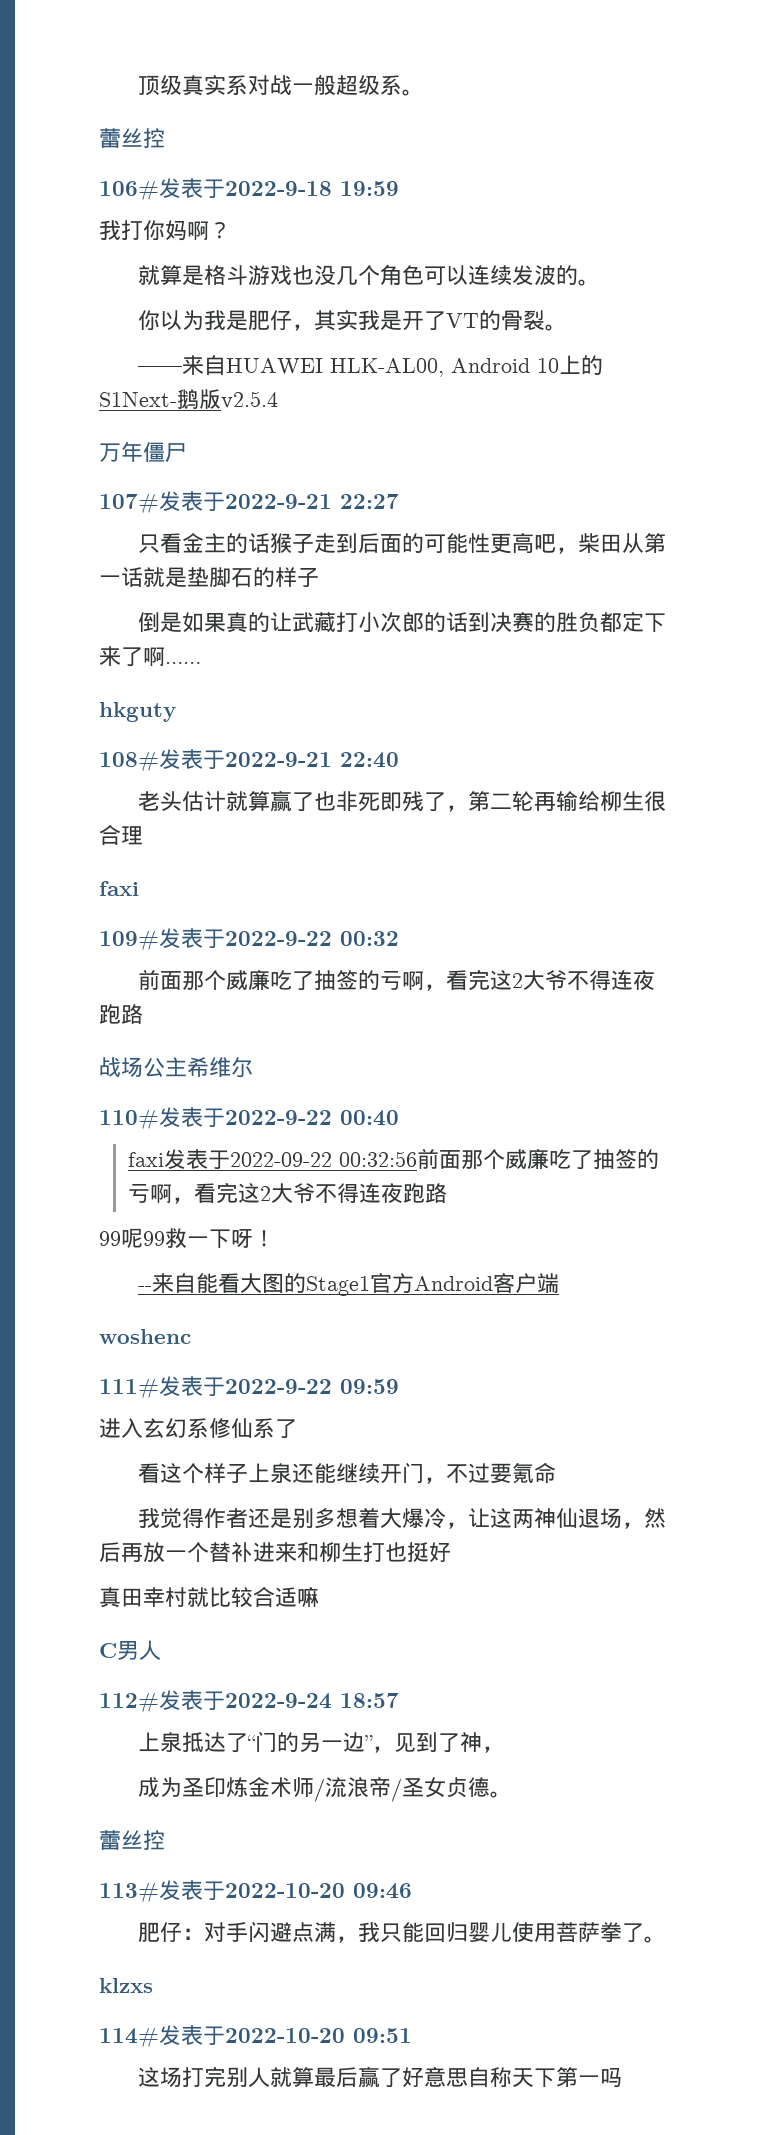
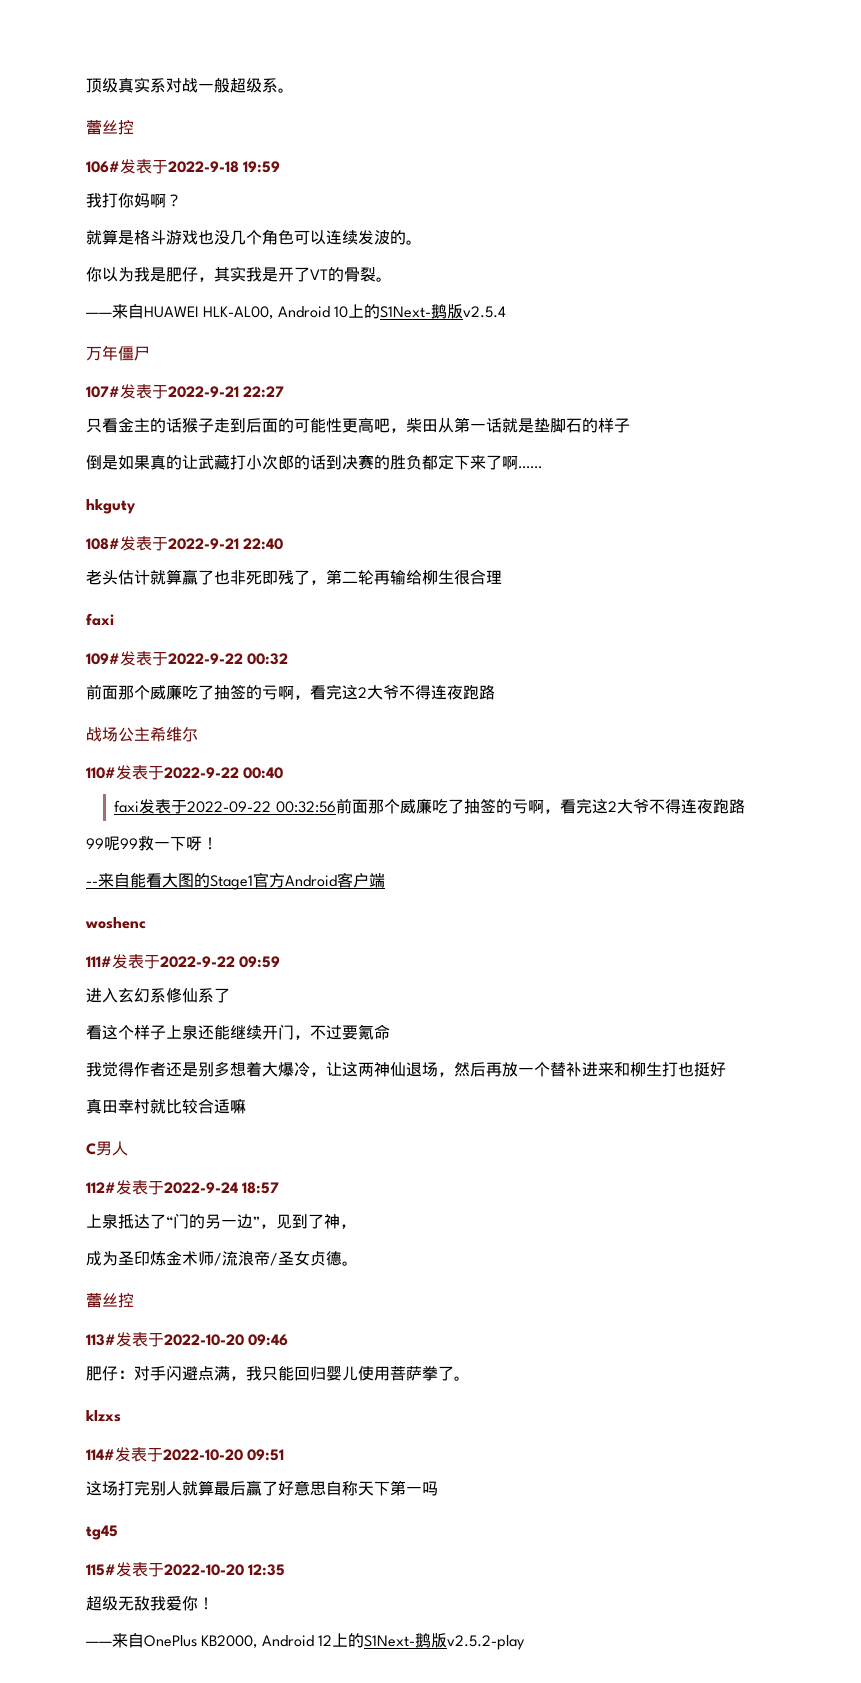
(622, 2077) none -> [86,1525,118,1540] [86,1562,286,1577] [86,1596,214,1611] [86,1633,525,1650] // tg45 // 115#发表于2022-10-20 12:35 // 超级无敌我爱你！ // ——来自OnePlus KB2000, Android 12上的S1Next-鹅版v2.5.2-play

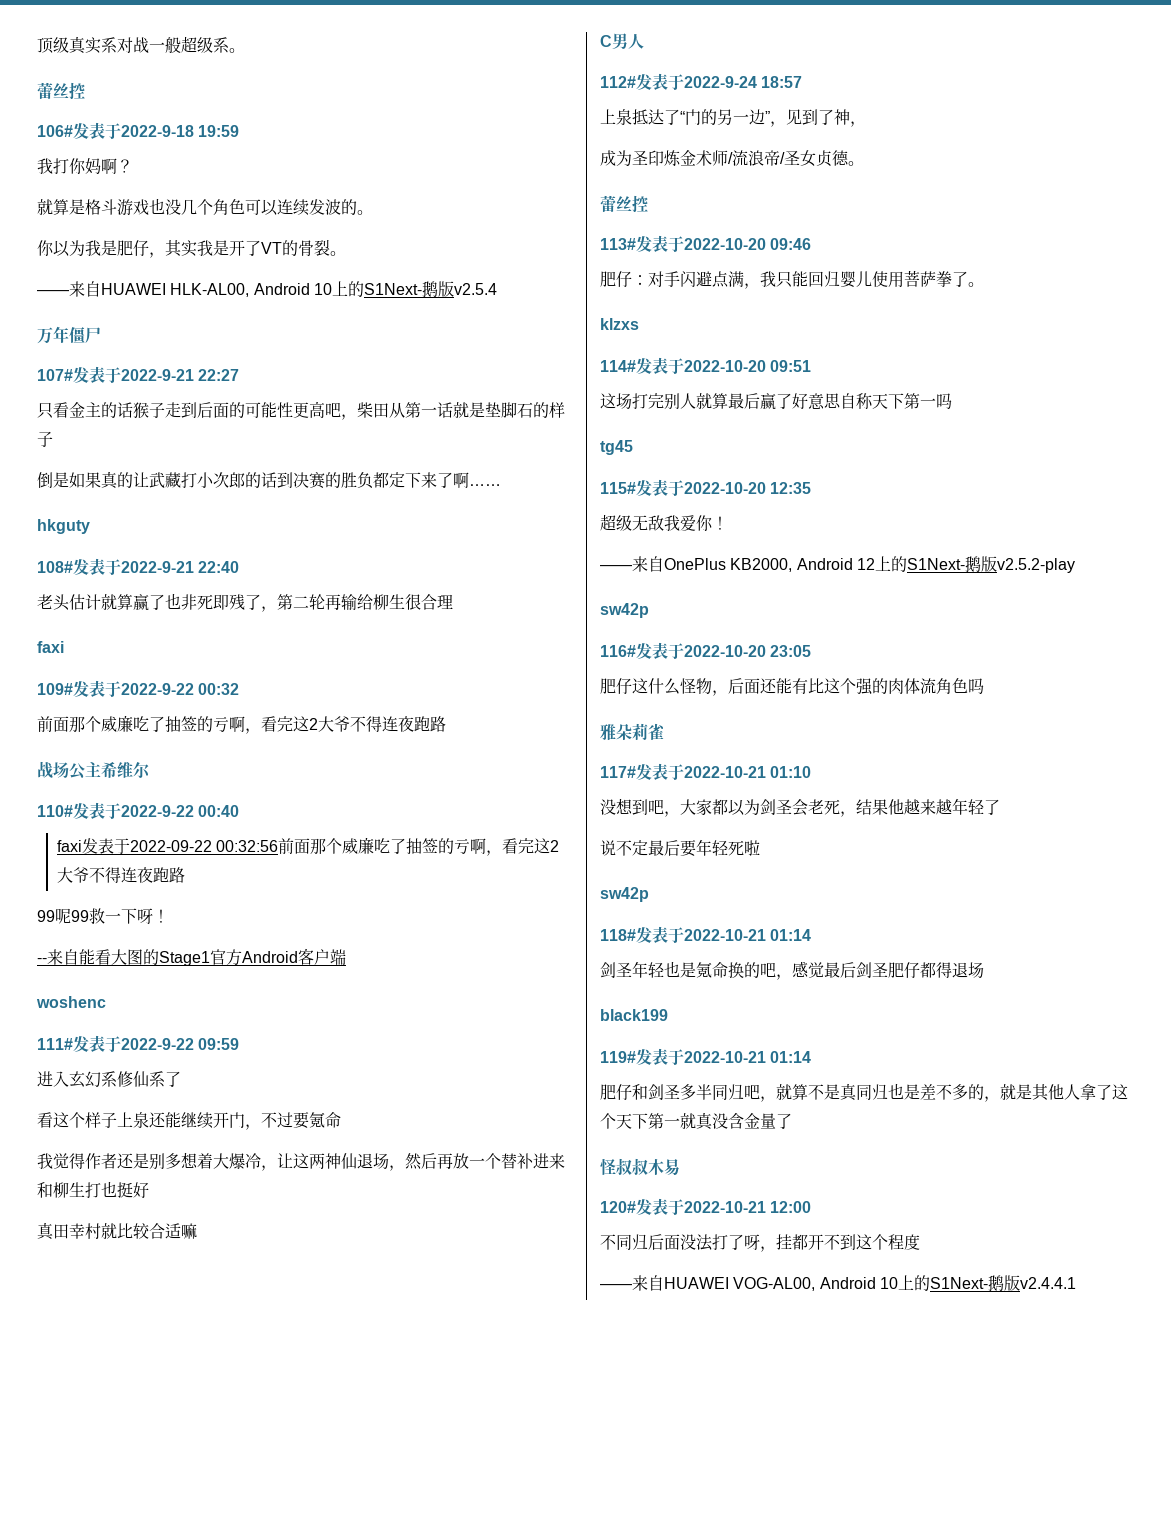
(525, 1642) none -> [600,603,649,618] [600,642,812,659] [600,678,984,696] [600,723,665,741] [600,763,812,780] [600,798,1000,817] [600,839,760,857] [600,887,649,902] [600,926,812,943] [600,961,984,980] [600,1009,668,1021] [600,1048,812,1065] [600,1083,1128,1102] [600,1112,792,1130] [600,1158,680,1176] [600,1198,812,1215] [600,1234,920,1252] [600,1275,1076,1291] // sw42p // 116#发表于2022-10-20 23:05 // 肥仔这什么怪物，后面还能有比这个强的肉体流角色吗 // 雅朵莉雀 // 117#发表于2022-10-21 01:10 // 没想到吧，大家都以为剑圣会老死，结果他越来越年轻了 // 说不定最后要年轻死啦 // sw42p // 118#发表于2022-10-21 01:14 // 剑圣年轻也是氪命换的吧，感觉最后剑圣肥仔都得退场 // black199 // 119#发表于2022-10-21 01:14 // 肥仔和剑圣多半同归吧，就算不是真同归也是差不多的，就是其他人拿了这个天下第一就真没含金量了 // 怪叔叔木易 // 120#发表于2022-10-21 12:00 // 不同归后面没法打了呀，挂都开不到这个程度 // ——来自HUAWEI VOG-AL00, Android 10上的S1Next-鹅版v2.4.4.1

